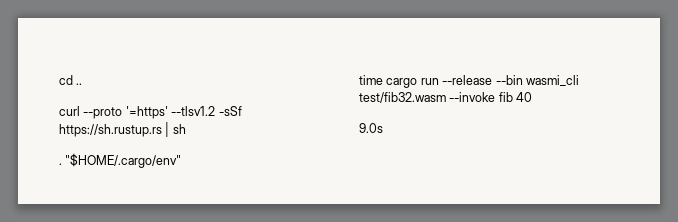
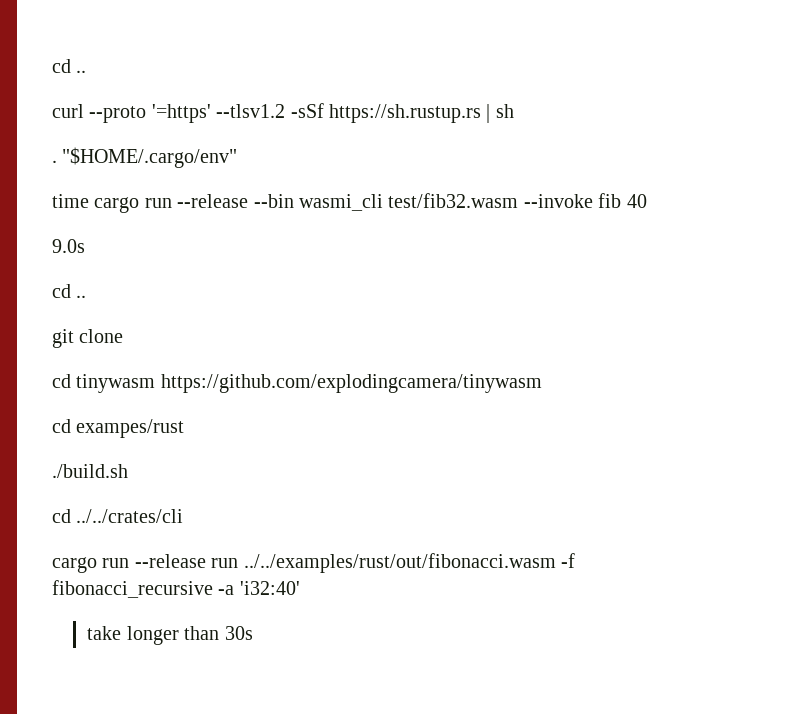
(383, 128) none -> [52,284,87,298] [52,329,124,348] [52,374,542,393] [52,419,185,438] [52,464,128,478] [52,509,184,523] [52,553,575,573] [52,580,300,598] [87,626,253,645] // cd .. // git clone // cd tinywasm https://github.com/explodingcamera/tinywasm // cd exampes/rust // ./build.sh // cd ../../crates/cli // cargo run --release run ../../examples/rust/out/fibonacci.wasm -f fibonacci_recursive -a 'i32:40' // take longer than 30s

